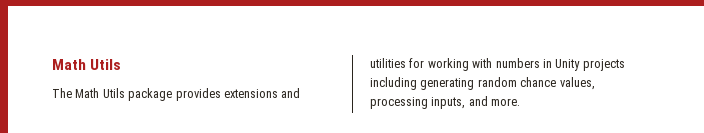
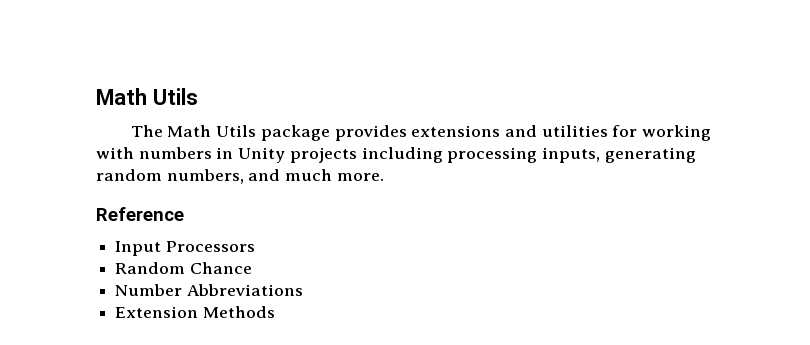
[420,77,595,90] [370,96,521,109] generating random chance values, processing inputs, and more. -> [447,147,696,163] [96,169,384,184] [96,207,184,221] [115,241,255,256] [115,262,252,274] [115,284,303,296] [115,306,275,318] processing inputs, generating random numbers, and much more. // Reference // Input Processors // Random Chance // Number Abbreviations // Extension Methods

